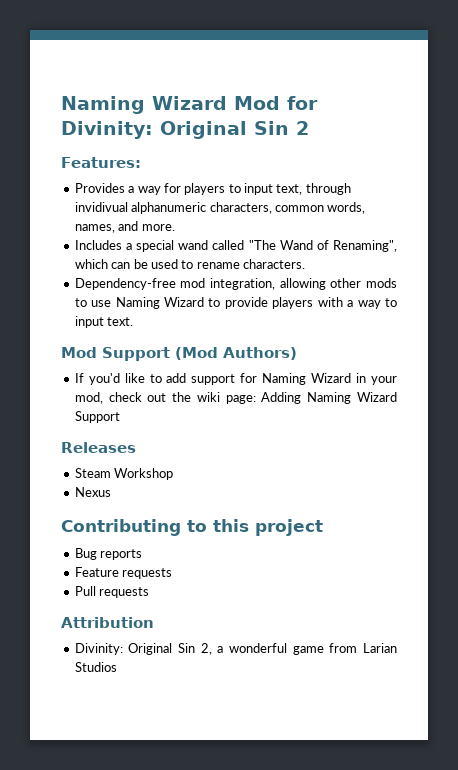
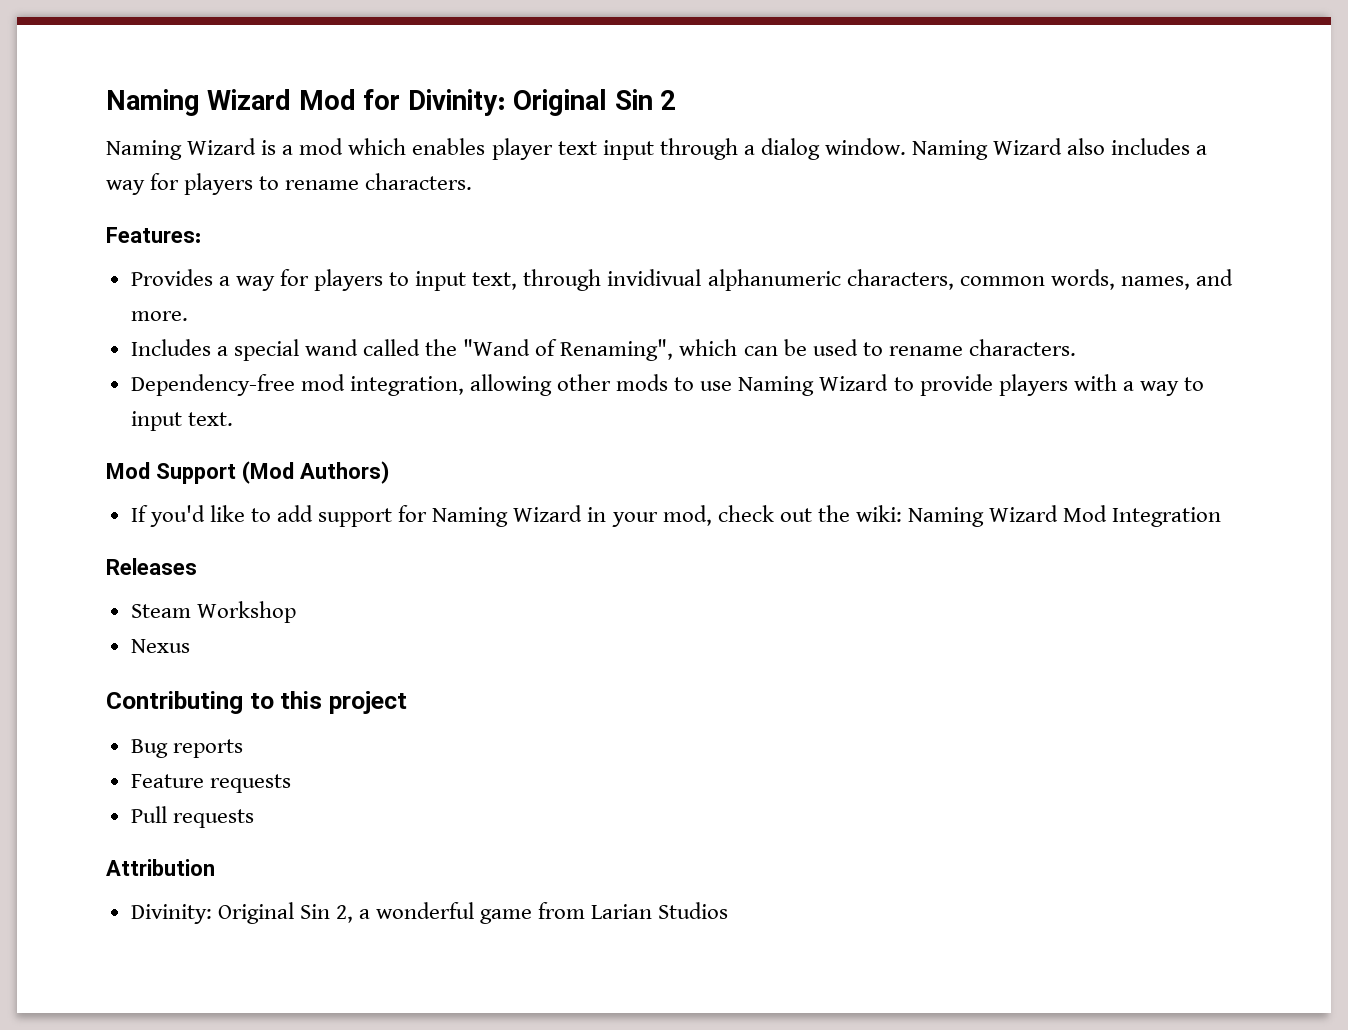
(309, 128) none -> [106,138,1208,160] [106,173,473,195] // Naming Wizard is a mod which enables player text input through a dialog window. Naming Wizard also includes a way for players to rename characters.
[248,240,313,250] "The Wand -> [425,339,531,356] the "Wand
[196,392,397,404] [74,411,120,423] wiki page: Adding Naming Wizard Support -> [855,505,1222,527] wiki: Naming Wizard Mod Integration

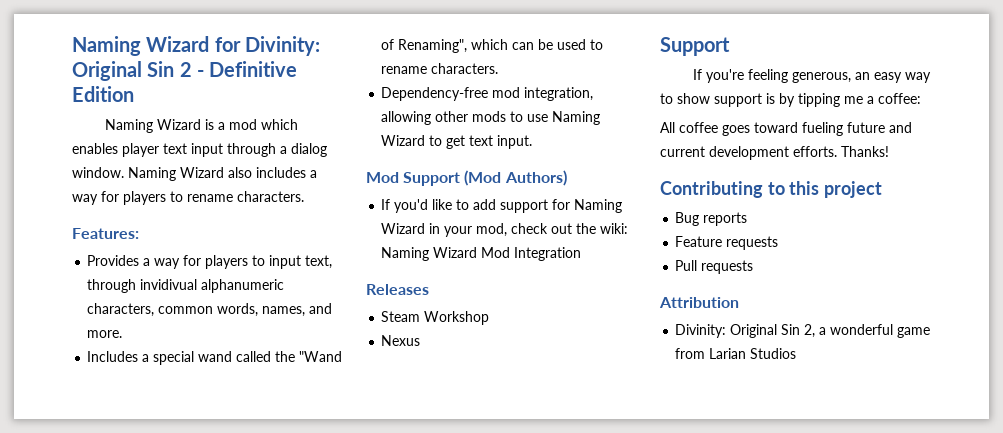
[106,89,356,116] Naming Wizard Mod -> [72,36,210,56] Naming Wizard
(676, 100) none -> [196,61,298,77] [72,86,134,102] - Definitive Edition
[919,374,1204,396] [130,411,233,431] provide players with a way to input text. -> [446,135,533,149] get text input.
(190, 646) none -> [660,37,730,56] [693,69,932,83] [660,93,921,107] [660,122,912,136] [660,146,889,160] // Support // If you're feeling generous, an easy way to show support is by tipping me a coffee: // All coffee goes toward fueling future and current development efforts. Thanks!

